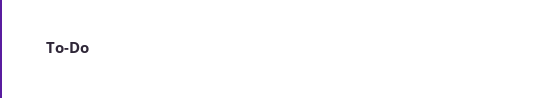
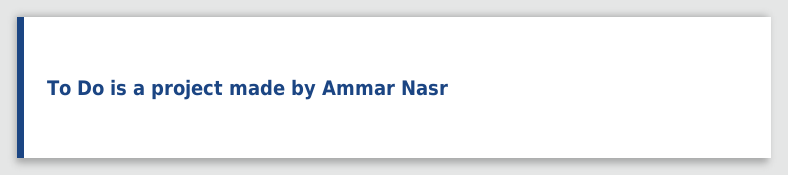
[46,42,89,53] To-Do -> [47,79,448,100] To Do is a project made by Ammar Nasr

